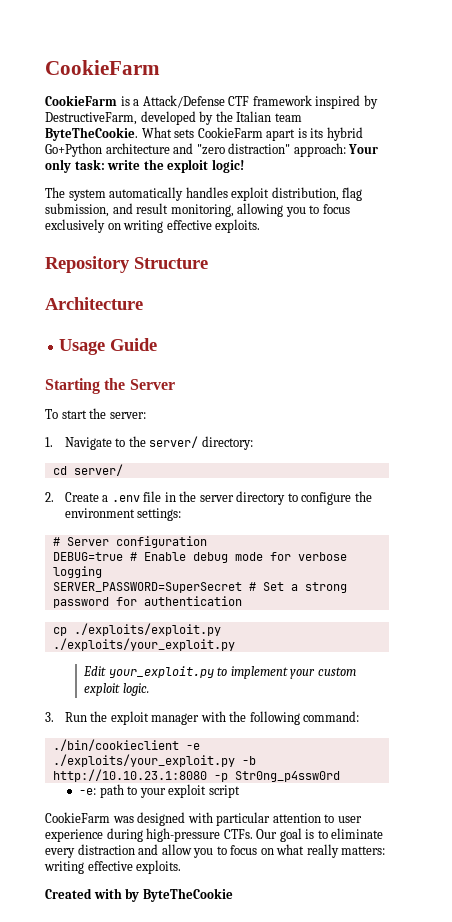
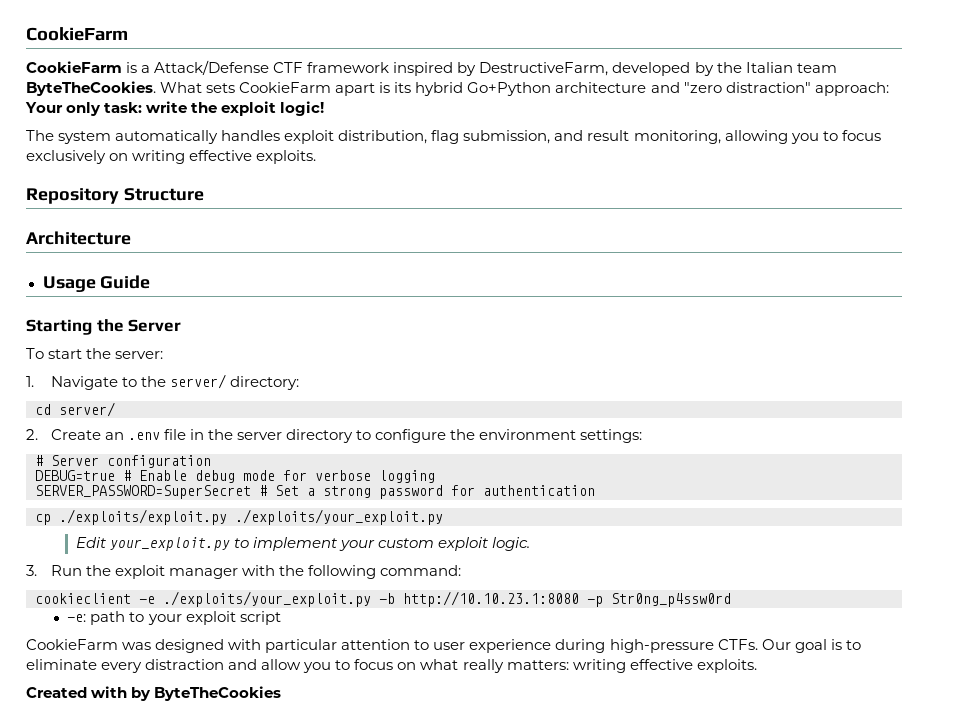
[45,127,138,141] ByteTheCookie. -> [26,81,156,96] ByteTheCookies.
[102,495,109,502] a -> [104,432,124,440] an
[52,739,179,751] ./bin/cookieclient -> [35,593,131,604] cookieclient
[142,888,233,902] ByteTheCookie -> [154,686,282,701] ByteTheCookies

